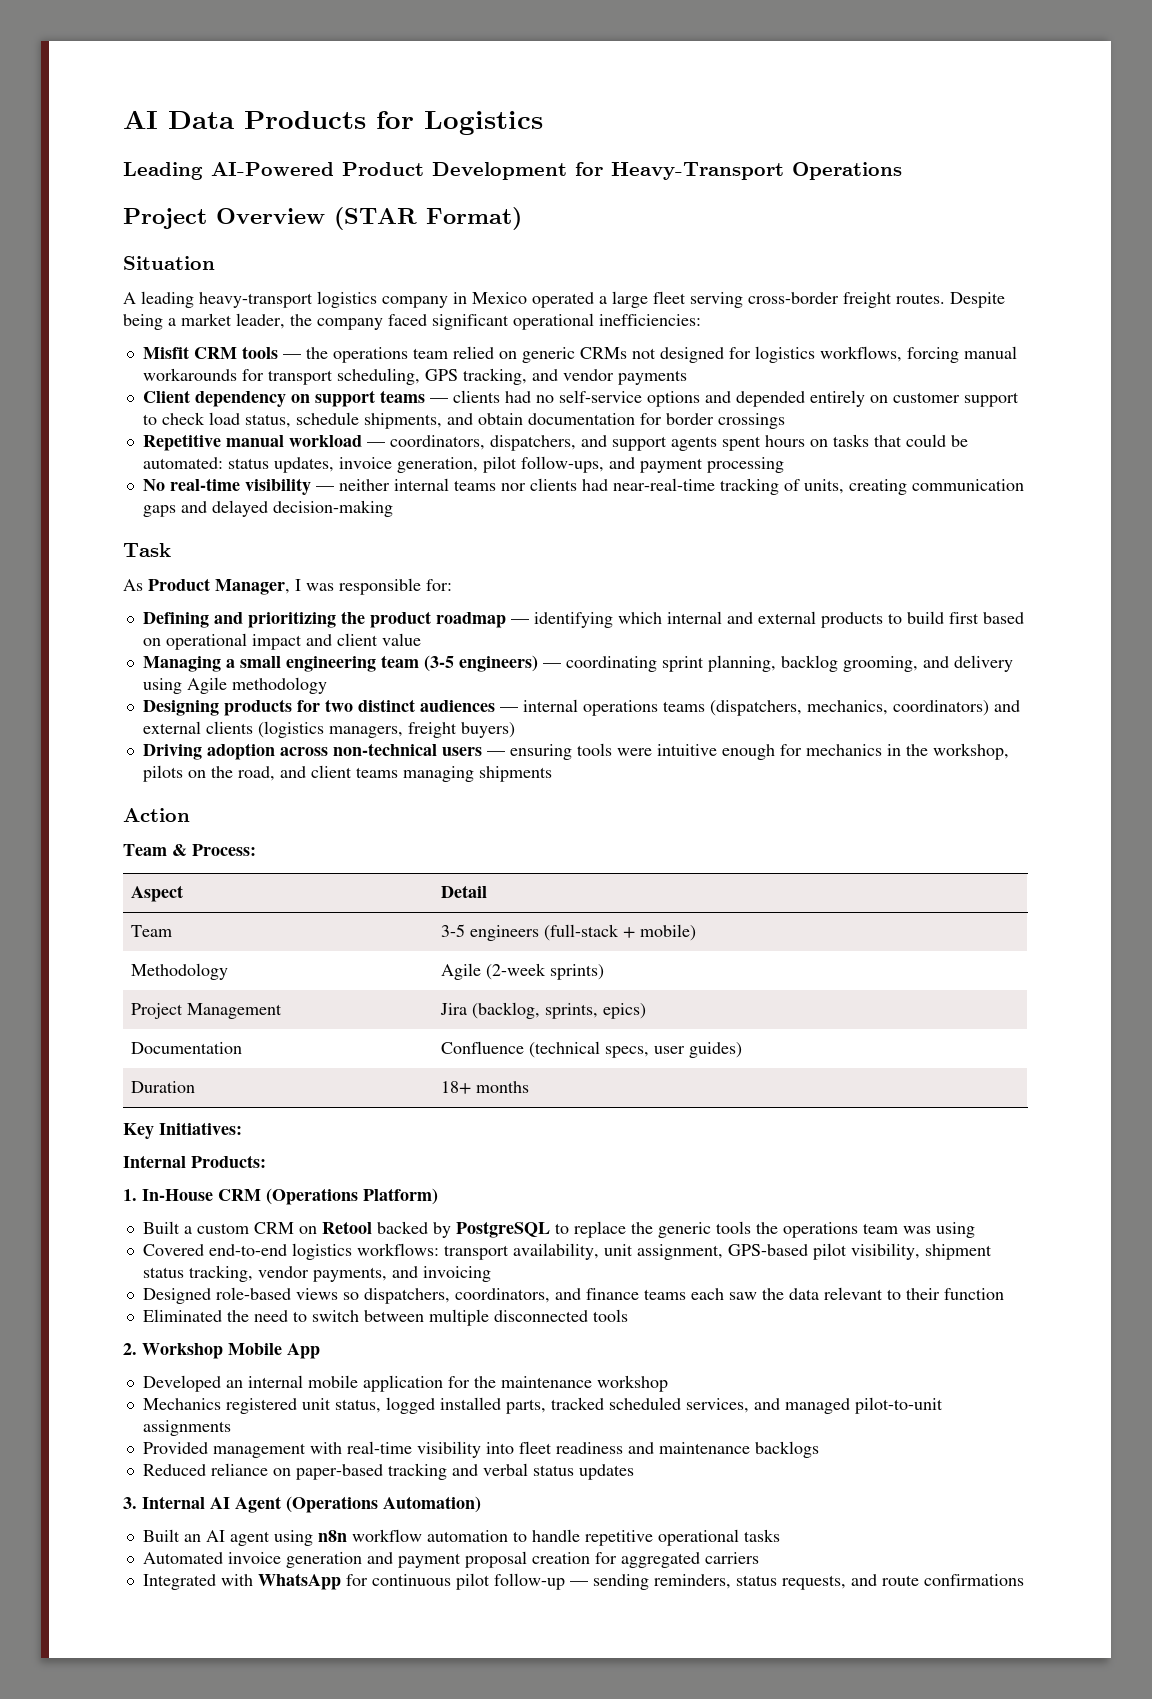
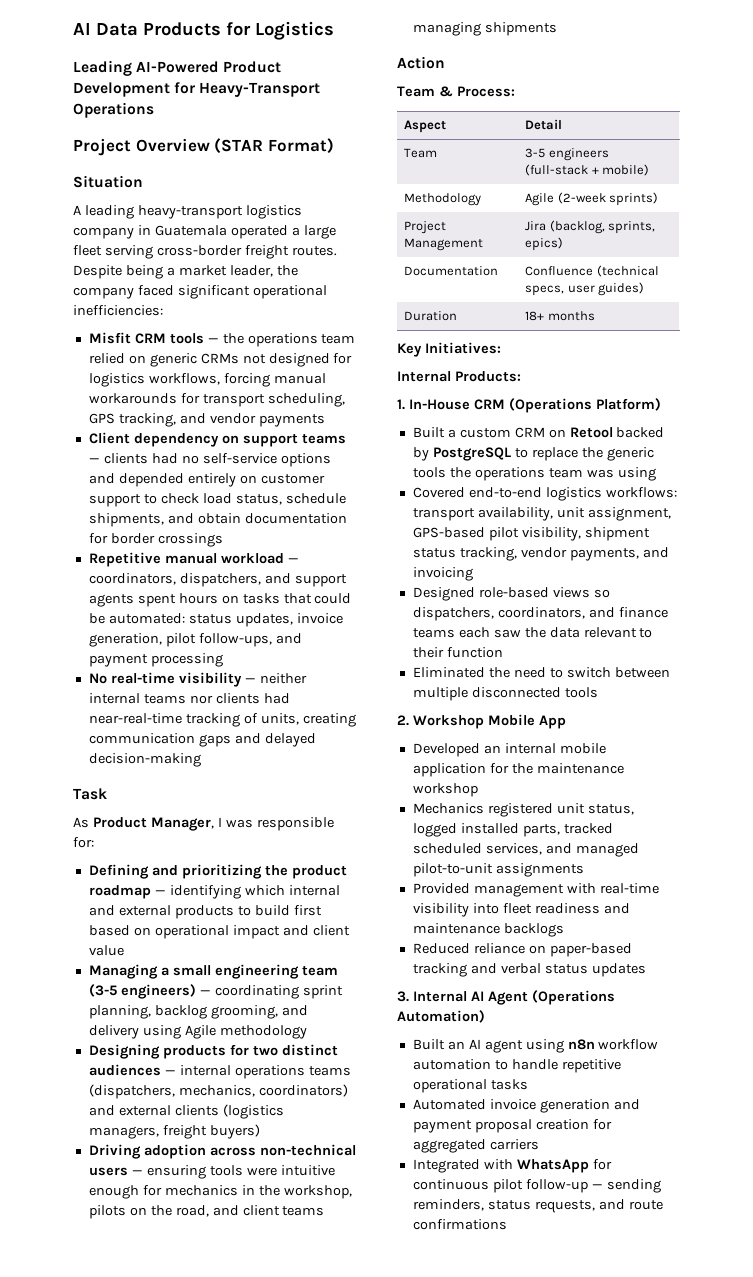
[472,292,527,304] Mexico -> [154,225,227,236] Guatemala

